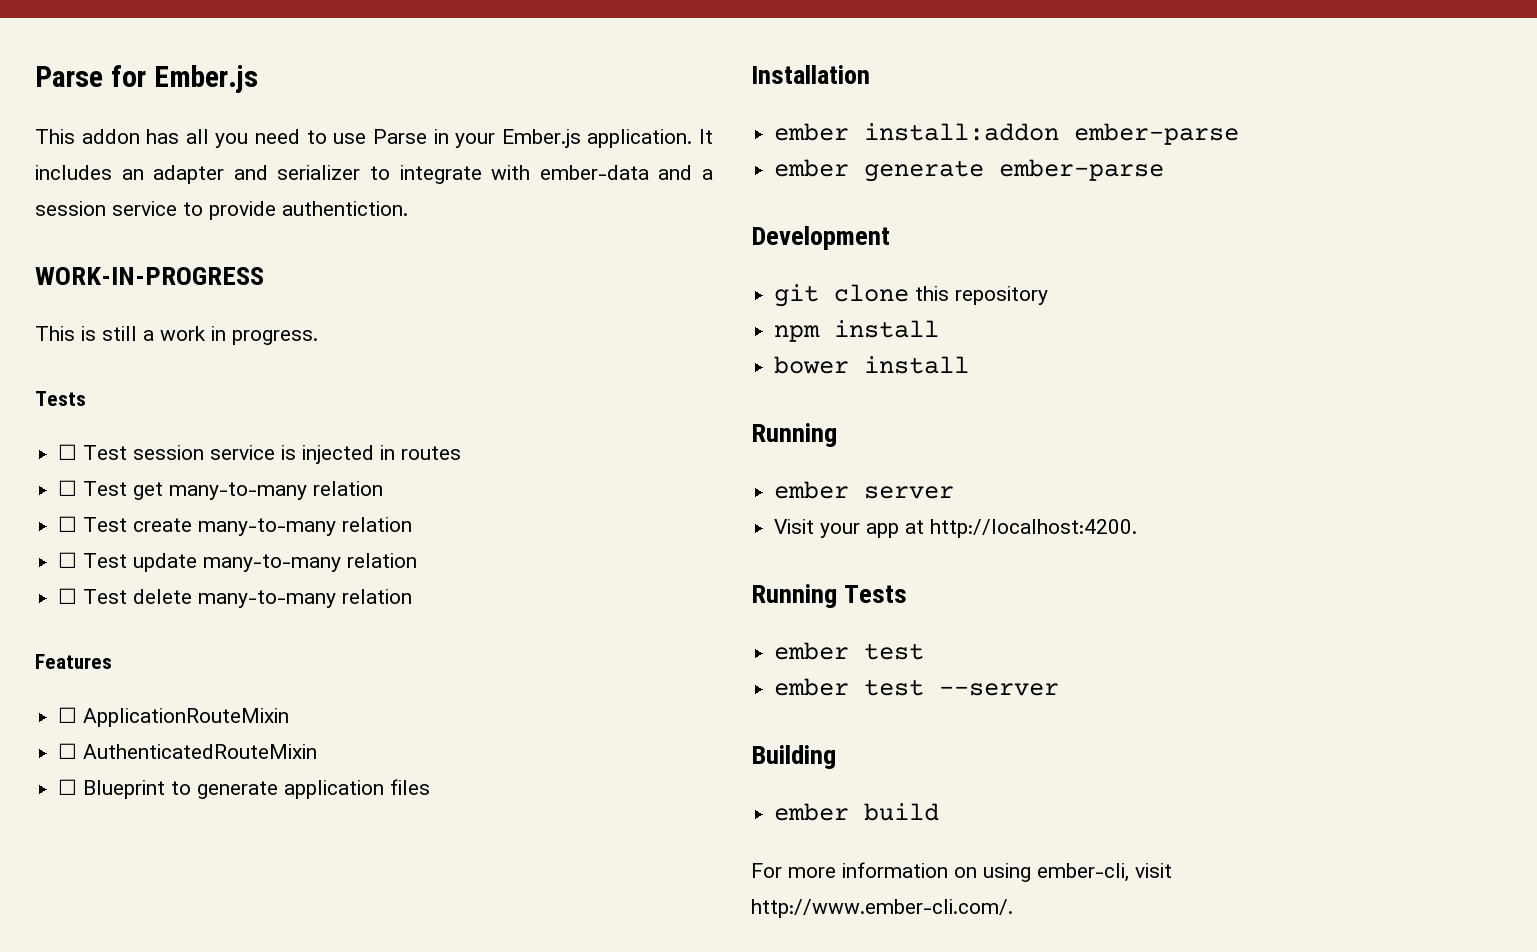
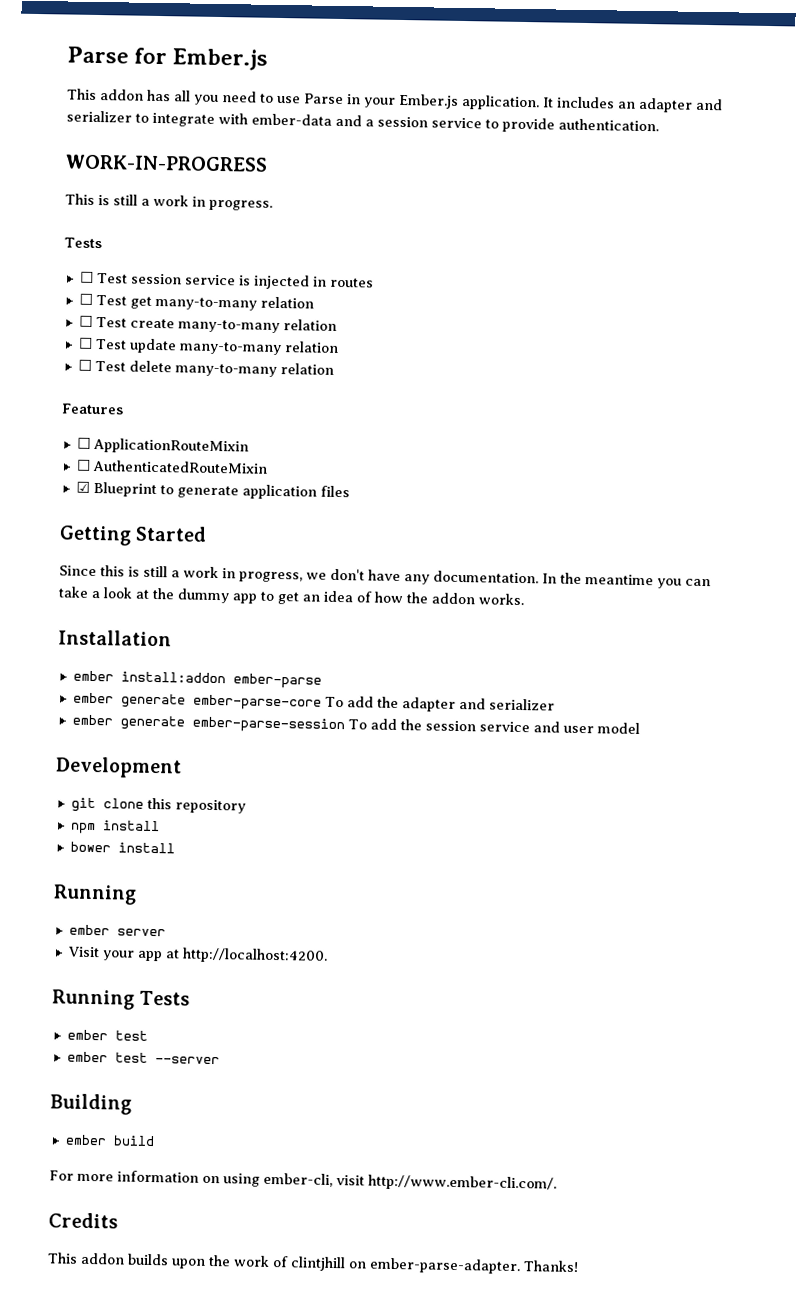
[282,201,408,216] authentiction. -> [558,118,659,132] authentication.
[58,779,78,795] ☐ -> [75,481,90,493] ☑
(431, 787) none -> [59,525,208,546] [59,565,711,589] [58,586,525,606] // Getting Started // Since this is still a work in progress, we don't have any documentation. In the meantime you can take a look at the dummy app to get an idea of how the addon works.
[999,159,1165,181] ember-parse -> [192,694,555,712] [71,714,640,734] ember-parse-core To add the adapter and serializer // ember generate ember-parse-session To add the session service and user model
(1013, 908) none -> [48,1212,118,1229] [47,1252,579,1275] // Credits // This addon builds upon the work of clintjhill on ember-parse-adapter. Thanks!

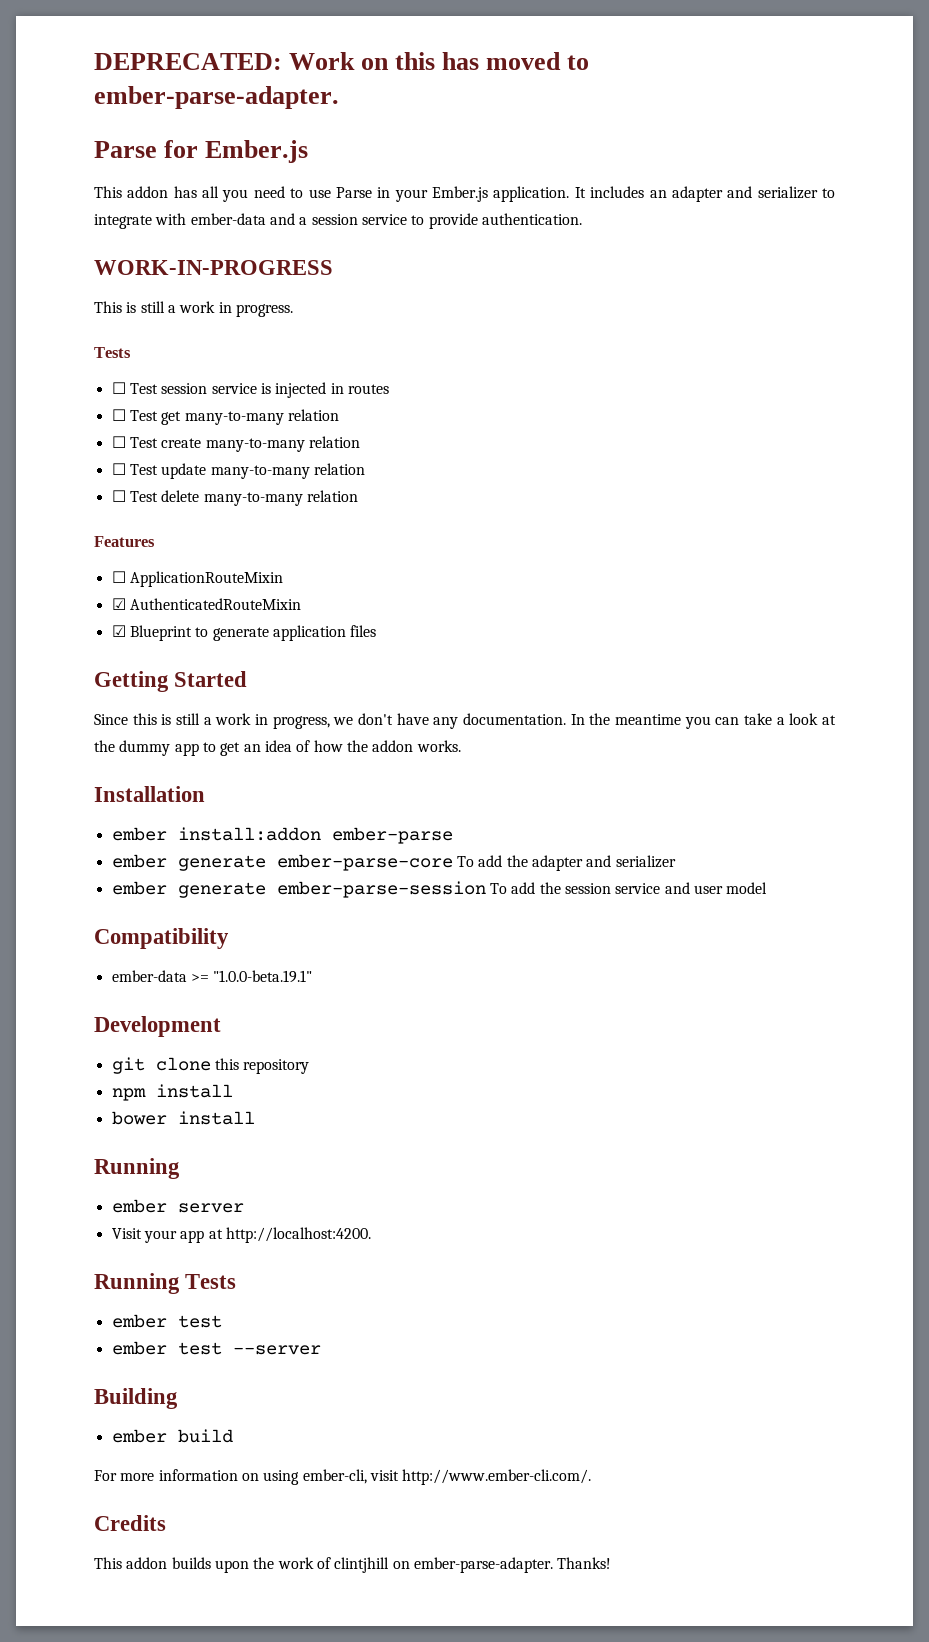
(67, 55) none -> [94,52,590,70] [94,86,339,109] DEPRECATED: Work on this has moved to ember-parse-adapter. //
[75,459,91,471] ☐ -> [111,598,126,610] ☑
(640, 728) none -> [94,928,229,949] [111,970,313,983] // Compatibility // ember-data >= "1.0.0-beta.19.1"

